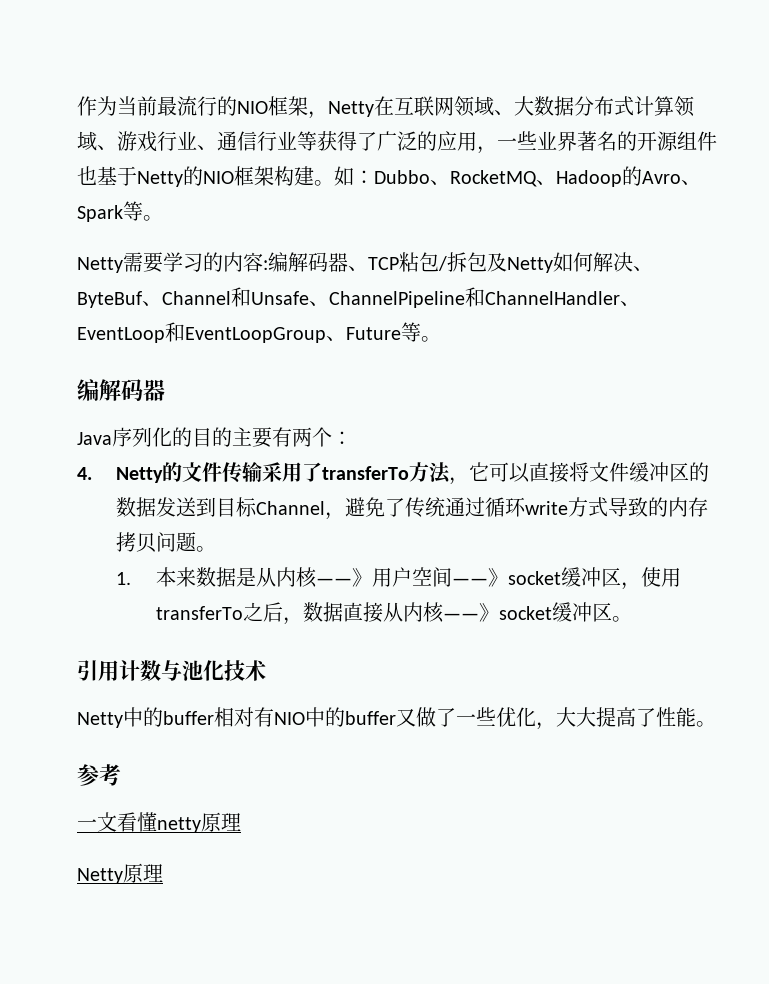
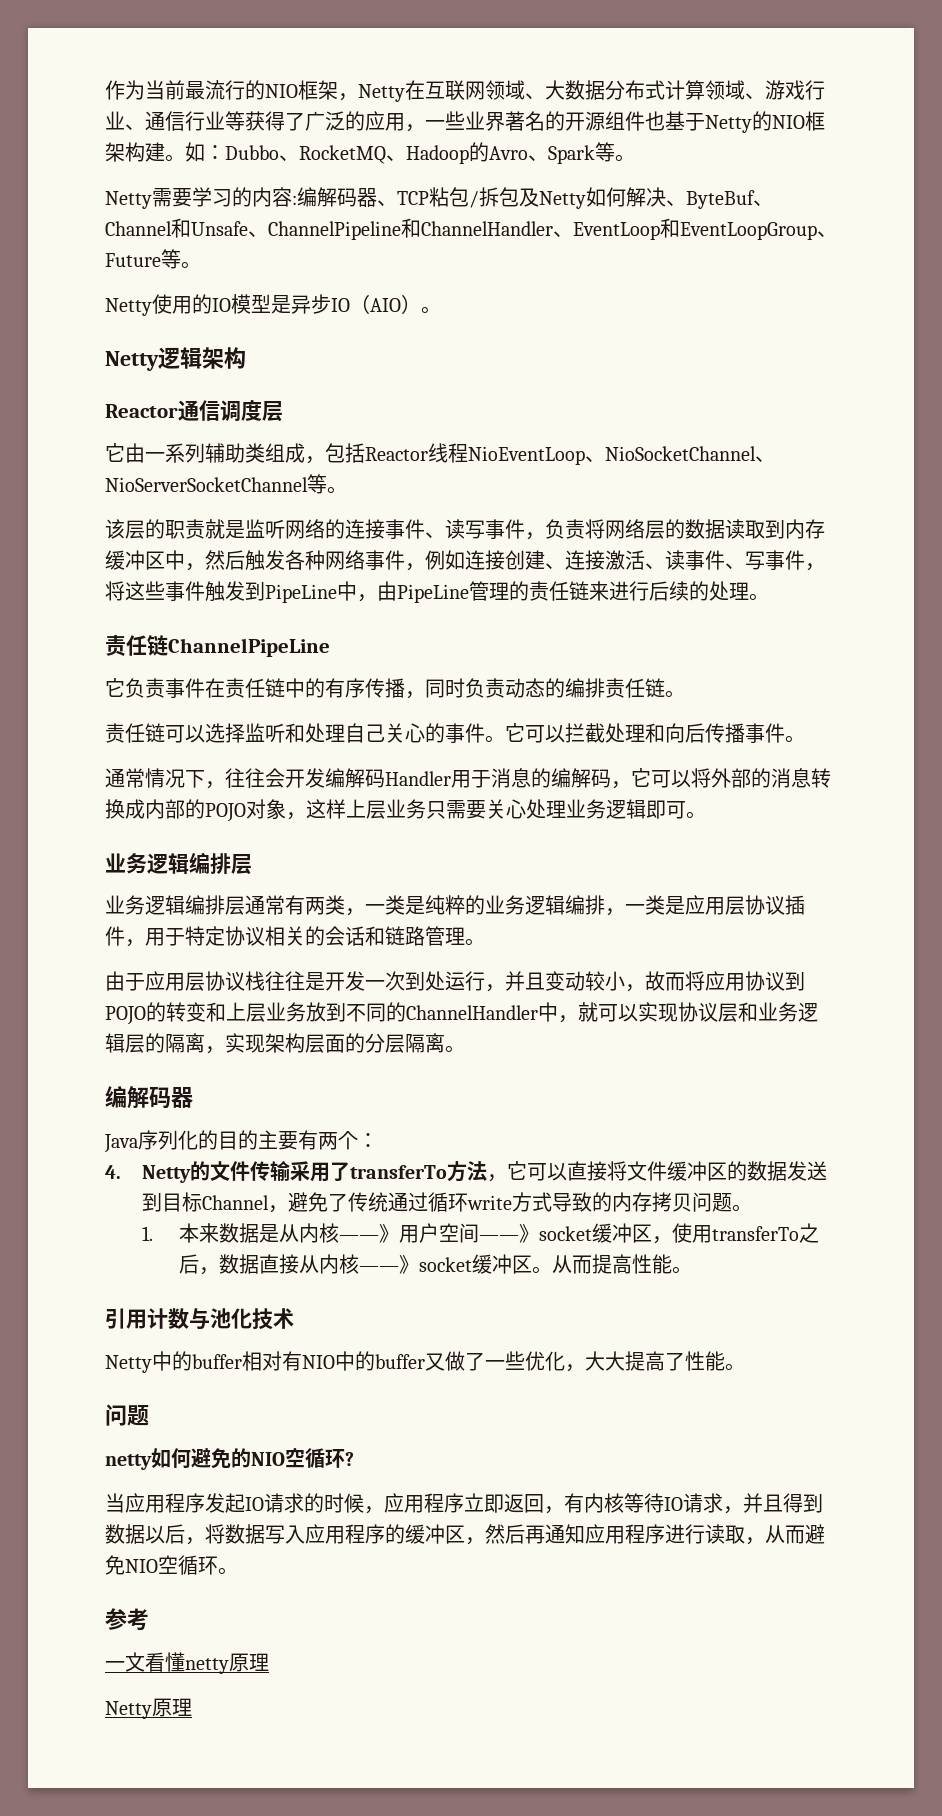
(441, 339) none -> [105,294,441,316] [105,347,246,371] [105,400,283,422] [105,443,775,465] [105,474,347,494] [105,519,825,540] [105,550,825,571] [105,581,769,603] [105,635,330,657] [105,678,685,699] [105,723,805,743] [105,768,831,789] [105,799,706,822] [105,852,252,875] [105,895,805,916] [105,926,485,947] [105,971,805,992] [105,1002,818,1025] [105,1033,465,1054] // Netty使用的IO模型是异步IO（AIO）。 // Netty逻辑架构 // Reactor通信调度层 // 它由一系列辅助类组成，包括Reactor线程NioEventLoop、NioSocketChannel、NioServerSocketChannel等。 // 该层的职责就是监听网络的连接事件、读写事件，负责将网络层的数据读取到内存缓冲区中，然后触发各种网络事件，例如连接创建、连接激活、读事件、写事件，将这些事件触发到PipeLine中，由PipeLine管理的责任链来进行后续的处理。 // 责任链ChannelPipeLine // 它负责事件在责任链中的有序传播，同时负责动态的编排责任链。 // 责任链可以选择监听和处理自己关心的事件。它可以拦截处理和向后传播事件。 // 通常情况下，往往会开发编解码Handler用于消息的编解码，它可以将外部的消息转换成内部的POJO对象，这样上层业务只需要关心处理业务逻辑即可。 // 业务逻辑编排层 // 业务逻辑编排层通常有两类，一类是纯粹的业务逻辑编排，一类是应用层协议插件，用于特定协议相关的会话和链路管理。 // 由于应用层协议栈往往是开发一次到处运行，并且变动较小，故而将应用协议到POJO的转变和上层业务放到不同的ChannelHandler中，就可以实现协议层和业务逻辑层的隔离，实现架构层面的分层隔离。
(632, 619) none -> [551,1254,692,1274] 从而提高性能。
(716, 724) none -> [105,1404,149,1426] [105,1448,354,1470] [105,1493,823,1514] [105,1524,825,1545] [105,1555,238,1575] // 问题 // netty如何避免的NIO空循环? // 当应用程序发起IO请求的时候，应用程序立即返回，有内核等待IO请求，并且得到数据以后，将数据写入应用程序的缓冲区，然后再通知应用程序进行读取，从而避免NIO空循环。

